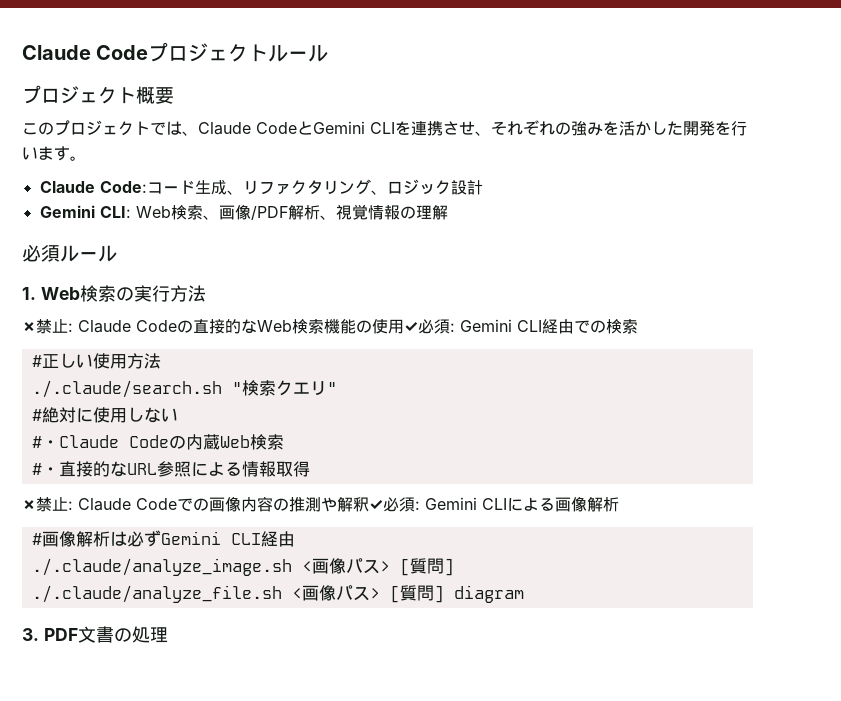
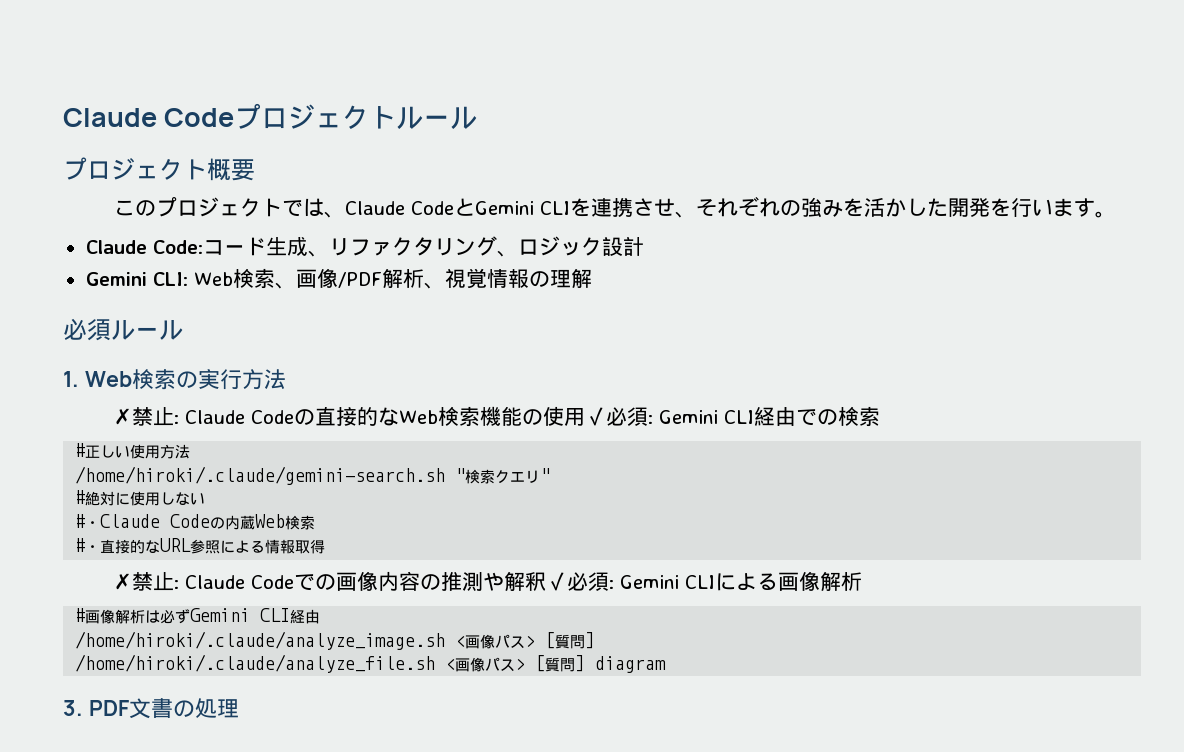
[31,380,222,398] ./.claude/search.sh -> [75,466,446,485] /home/hiroki/.claude/gemini-search.sh
[31,558,292,576] ./.claude/analyze_image.sh -> [75,631,446,650] /home/hiroki/.claude/analyze_image.sh
[31,585,282,603] ./.claude/analyze_file.sh -> [75,654,436,673] /home/hiroki/.claude/analyze_file.sh

